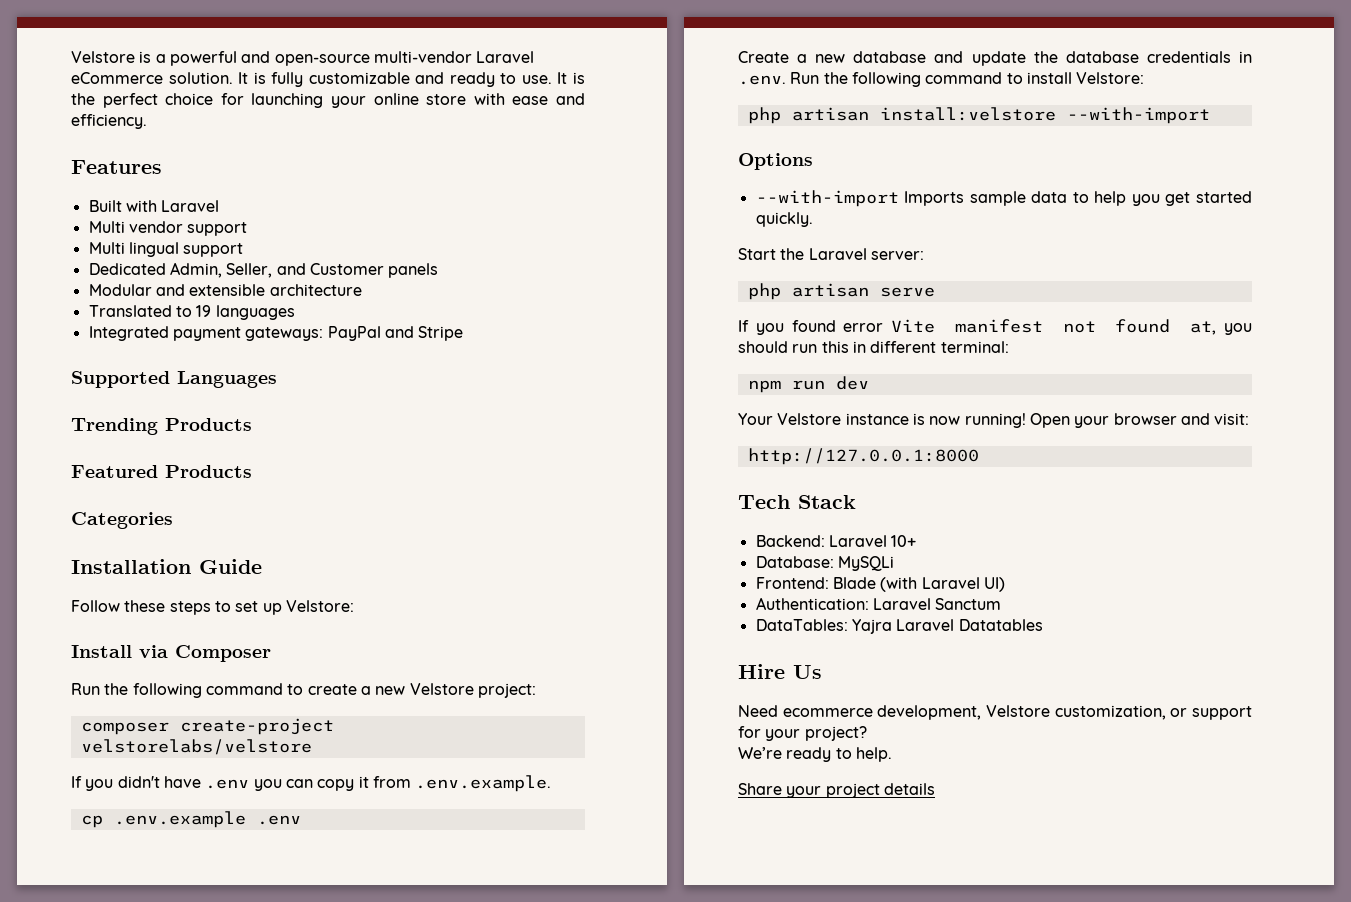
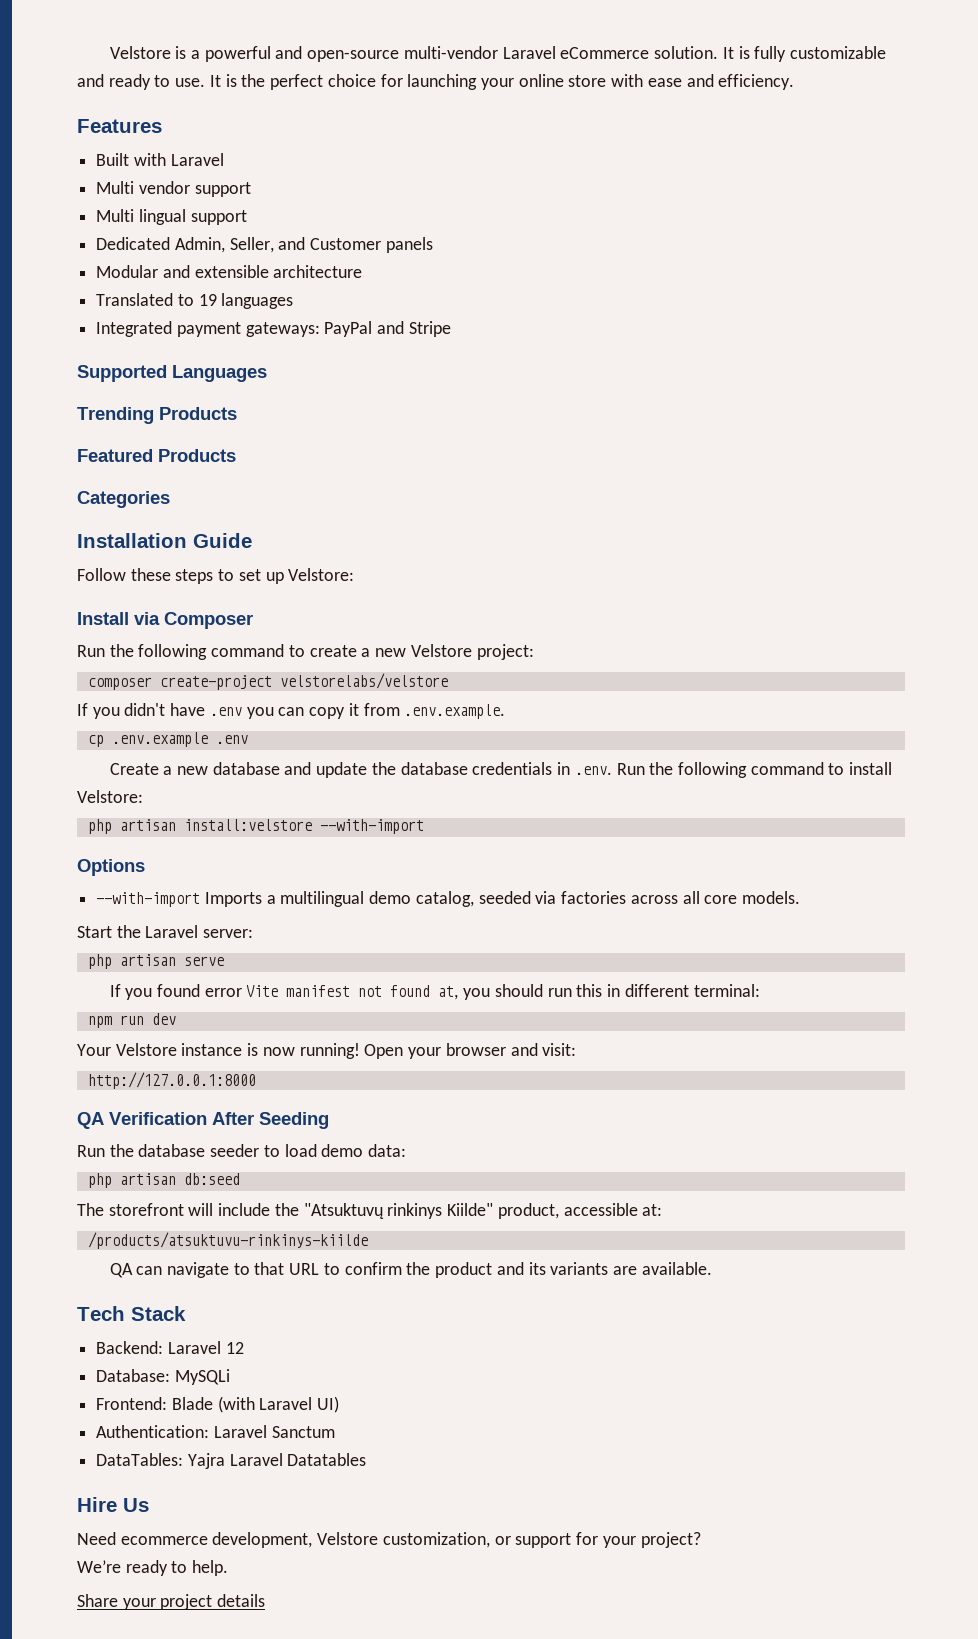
[969,191,1252,206] [755,212,813,227] sample data to help you get started quickly. -> [266,891,800,907] a multilingual demo catalog, seeded via factories across all core models.
(979, 456) none -> [77,1112,329,1129] [77,1144,407,1157] [87,1173,240,1188] [77,1203,663,1219] [87,1232,368,1249] [109,1262,712,1278] // QA Verification After Seeding // Run the database seeder to load demo data: // php artisan db:seed // The storefront will include the "Atsuktuvų rinkinys Kiilde" product, accessible at: // /products/atsuktuvu-rinkinys-kiilde // QA can navigate to that URL to confirm the product and its variants are available.
[891,535,917,547] 10+ -> [225,1342,244,1354] 12

